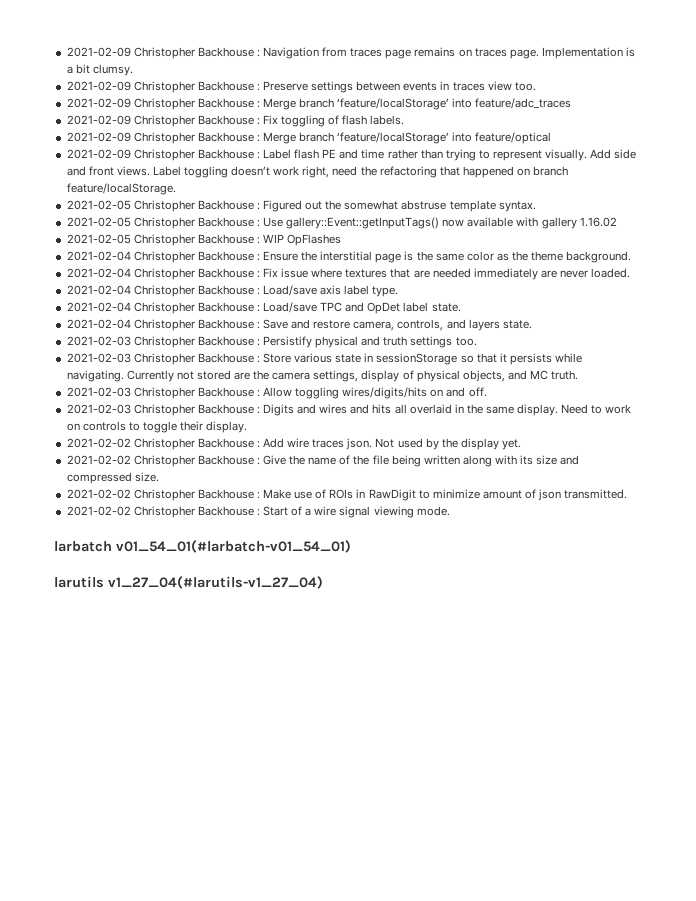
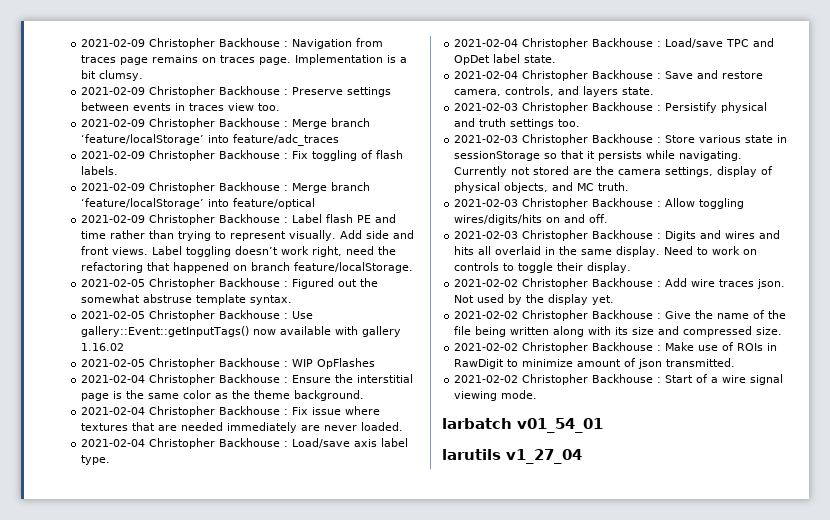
[116,540,351,553] v01_54_01(#larbatch-v01_54_01) -> [517,418,603,433] v01_54_01
[108,576,323,589] v1_27_04(#larutils-v1_27_04) -> [506,449,582,464] v1_27_04

